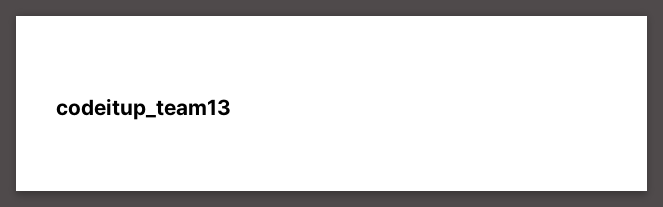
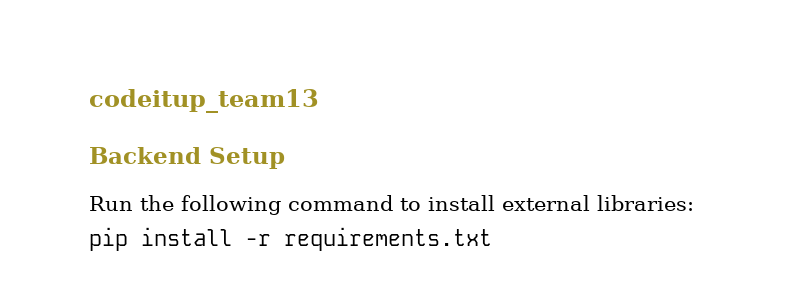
(231, 109) none -> [89,147,285,169] [89,195,694,215] [89,227,492,251] // Backend Setup // Run the following command to install external libraries: pip install -r requirements.txt

